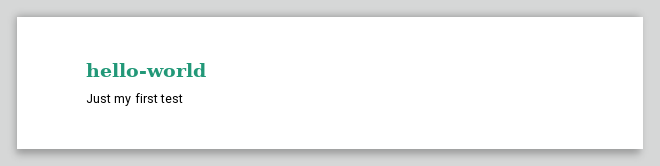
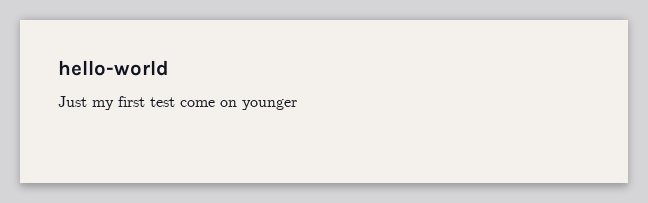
(184, 98) none -> [180,99,297,110] come on younger

